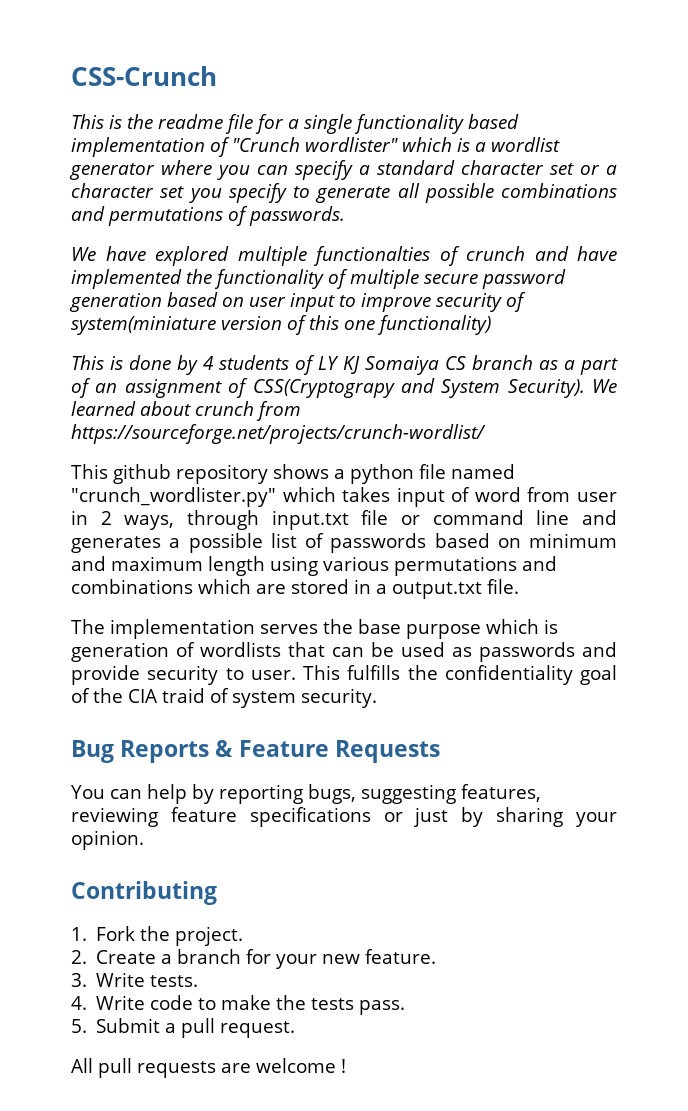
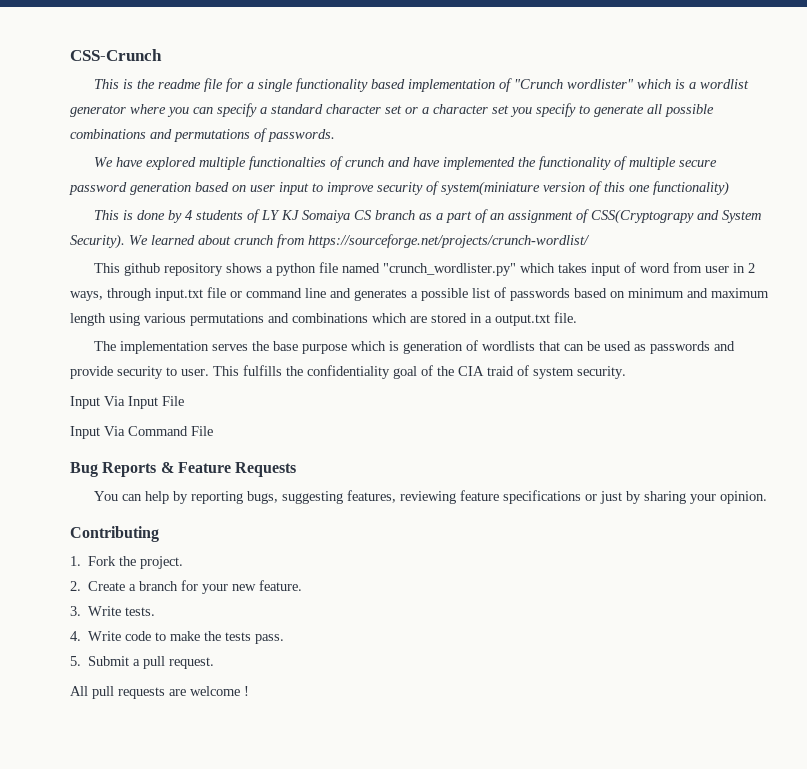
(377, 698) none -> [70,396,184,409] [70,426,213,439] // Input Via Input File // Input Via Command File

